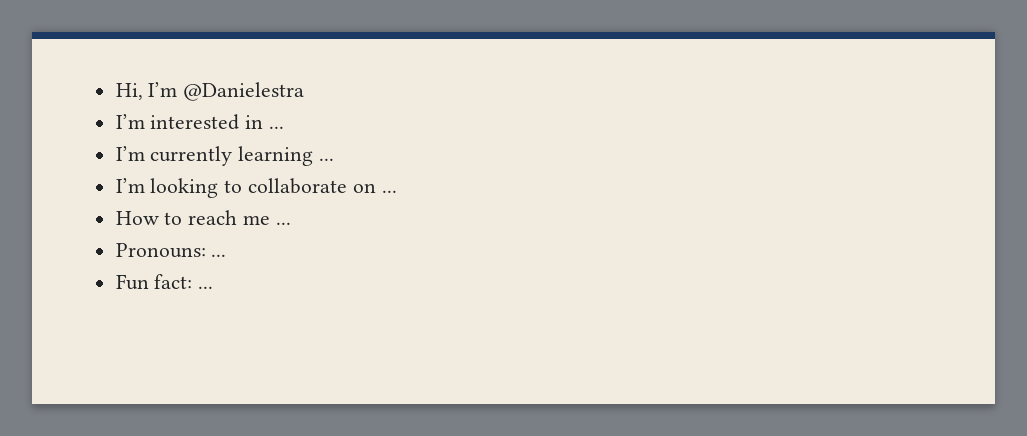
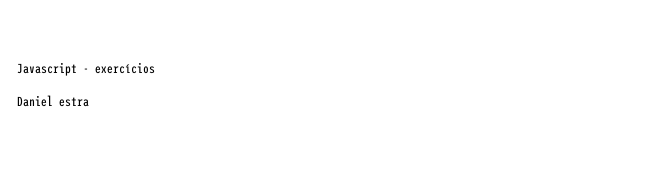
[115,82,305,101] [115,114,285,130] [115,146,335,166] [115,178,397,198] [115,210,291,225] [115,243,227,258] [115,274,214,290] Hi, I’m @Danielestra // I’m interested in ... // I’m currently learning ... // I’m looking to collaborate on ... // How to reach me ... // Pronouns: ... // Fun fact: ... -> [17,62,155,76] [17,95,89,107] Javascript - exercícios // Daniel estra

